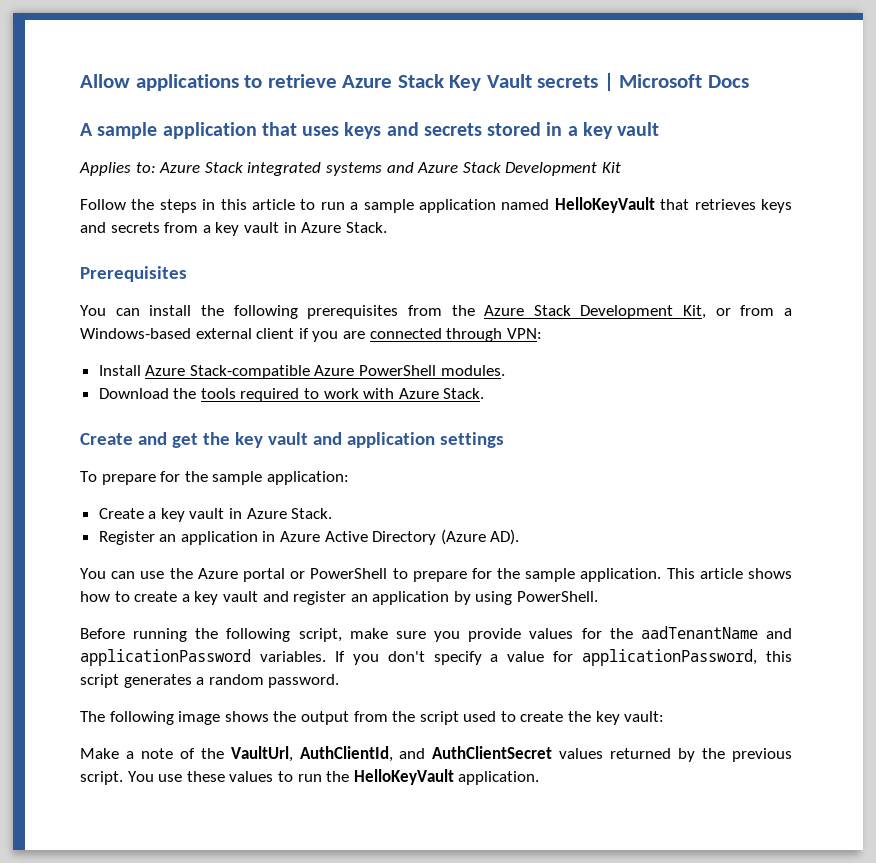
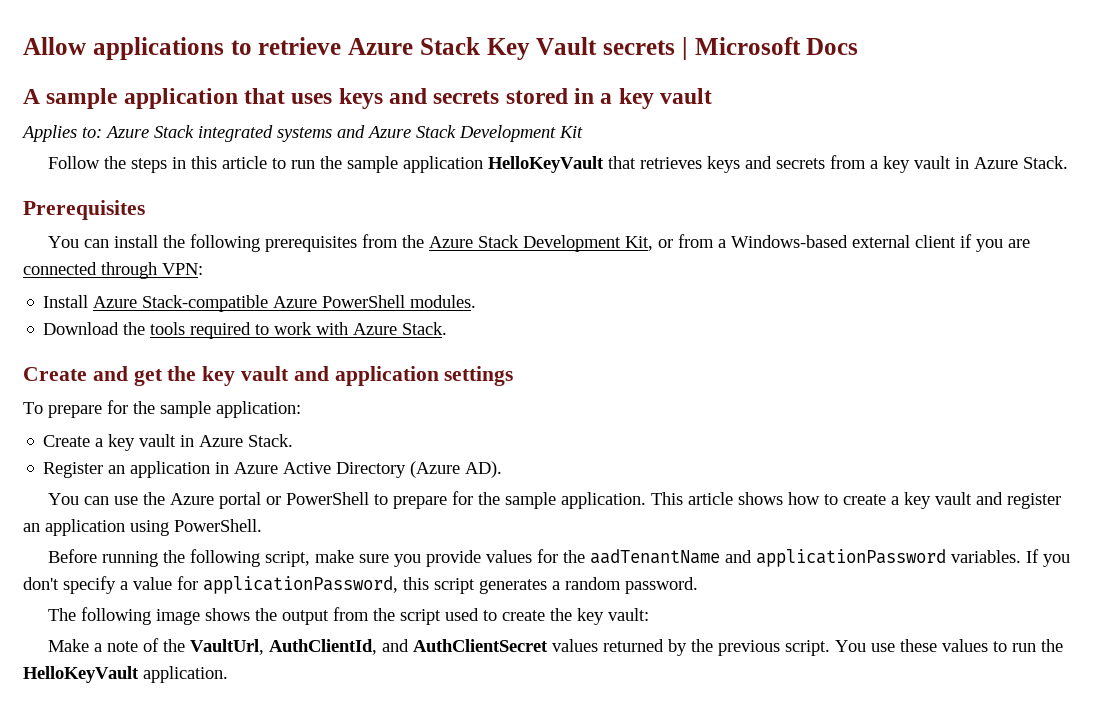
[350,199,550,213] a sample application named -> [320,156,484,173] the sample application
[453,591,471,605] by -> (125, 527) none

